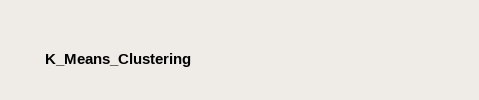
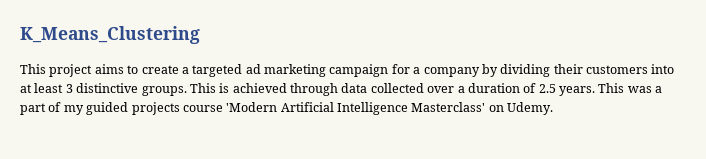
(191, 60) none -> [20,64,675,77] [20,83,663,96] [20,102,554,115] // This project aims to create a targeted ad marketing campaign for a company by dividing their customers into at least 3 distinctive groups. This is achieved through data collected over a duration of 2.5 years. This was a part of my guided projects course 'Modern Artificial Intelligence Masterclass' on Udemy.

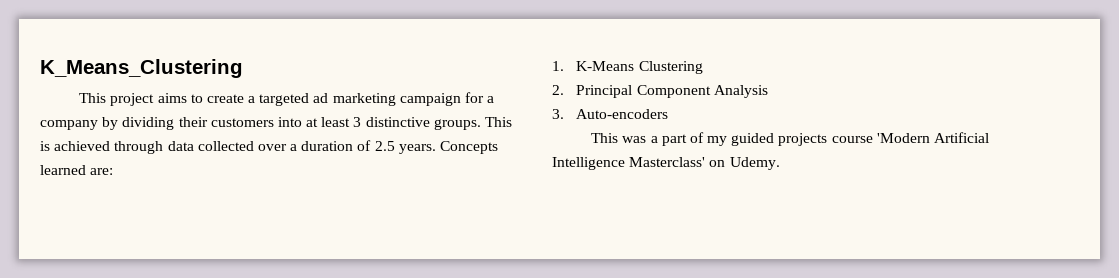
(595, 91) none -> [440,141,499,154] [40,165,114,175] [552,61,703,74] [552,85,768,98] [552,109,669,119] Concepts learned are: // 1. K-Means Clustering // 2. Principal Component Analysis // 3. Auto-encoders //

